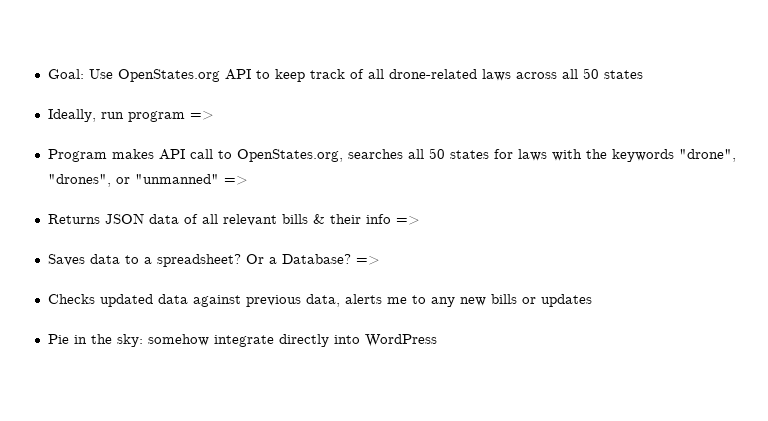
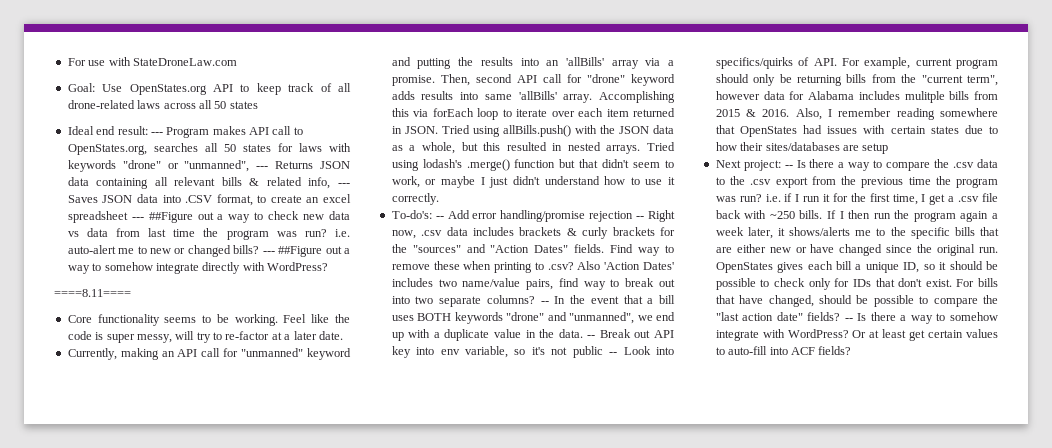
(47, 74) none -> [67,57,237,66] For use with StateDroneLaw.com //
[47,109,214,122] Ideally, run program => // -> [67,126,163,135] Ideal end result: ---
[585,149,736,162] [47,174,248,187] the keywords "drone", "drones", or "unmanned" => // -> [67,160,269,172] keywords "drone" or "unmanned", ---
[183,214,198,224] of -> [96,178,149,189] containing
[329,214,420,225] [47,254,380,267] [47,294,592,307] [47,334,437,347] their info => // Saves data to a spreadsheet? Or a Database? => // Checks updated data against previous data, alerts me to any new bills or updates // Pie in the sky: somehow integrate directly into WordPress -> [266,177,350,189] [67,194,352,206] [67,211,350,223] [67,228,350,240] [67,245,351,257] [67,262,328,274] [54,289,131,297] [67,314,350,326] [67,331,343,343] [67,348,351,360] [391,57,674,69] [391,74,675,86] [391,91,675,103] [391,108,675,120] [391,125,674,137] [391,142,675,154] [391,159,674,171] [391,176,675,188] [391,193,439,205] [391,210,675,222] [391,227,675,239] [391,244,674,256] [391,261,674,273] [391,278,675,290] [391,295,675,307] [391,312,675,324] [391,329,674,341] [391,346,674,358] [715,57,998,69] [715,74,998,86] [715,91,998,103] [715,108,998,120] [715,125,998,137] [715,142,889,154] [715,159,998,171] [715,176,998,188] [715,193,998,205] [715,210,998,222] [715,227,999,239] [715,244,998,256] [715,261,998,273] [715,278,998,290] [715,295,998,307] [715,312,998,324] [715,329,998,341] [715,346,852,355] related info, --- Saves JSON data into .CSV format, to create an excel spreadsheet --- ##Figure out a way to check new data vs data from last time the program was run? i.e. auto-alert me to new or changed bills? --- ##Figure out a way to somehow integrate directly with WordPress? // ====8.11==== // Core functionality seems to be working. Feel like the code is super messy, will try to re-factor at a later date. // Currently, making an API call for "unmanned" keyword and putting the results into an 'allBills' array via a promise. Then, second API call for "drone" keyword adds results into same 'allBills' array. Accomplishing this via forEach loop to iterate over each item returned in JSON. Tried using allBills.push() with the JSON data as a whole, but this resulted in nested arrays. Tried using lodash's .merge() function but that didn't seem to work, or maybe I just didn't understand how to use it correctly. // To-do's: -- Add error handling/promise rejection -- Right now, .csv data includes brackets & curly brackets for the "sources" and "Action Dates" fields. Find way to remove these when printing to .csv? Also 'Action Dates' includes two name/value pairs, find way to break out into two separate columns? -- In the event that a bill uses BOTH keywords "drone" and "unmanned", we end up with a duplicate value in the data. -- Break out API key into env variable, so it's not public -- Look into specifics/quirks of API. For example, current program should only be returning bills from the "current term", however data for Alabama includes mulitple bills from 2015 & 2016. Also, I remember reading somewhere that OpenStates had issues with certain states due to how their sites/databases are setup // Next project: -- Is there a way to compare the .csv data to the .csv export from the previous time the program was run? i.e. if I run it for the first time, I get a .csv file back with ~250 bills. If I then run the program again a week later, it shows/alerts me to the specific bills that are either new or have changed since the original run. OpenStates gives each bill a unique ID, so it should be possible to check only for IDs that don't exist. For bills that have changed, should be possible to compare the "last action date" fields? -- Is there a way to somehow integrate with WordPress? Or at least get certain values to auto-fill into ACF fields?

